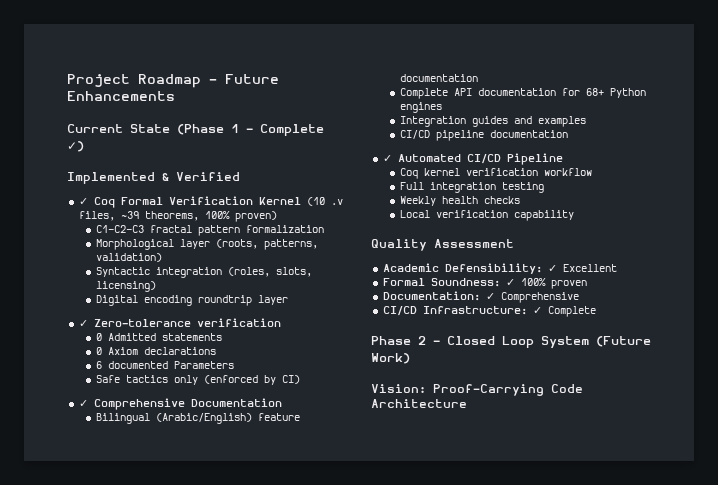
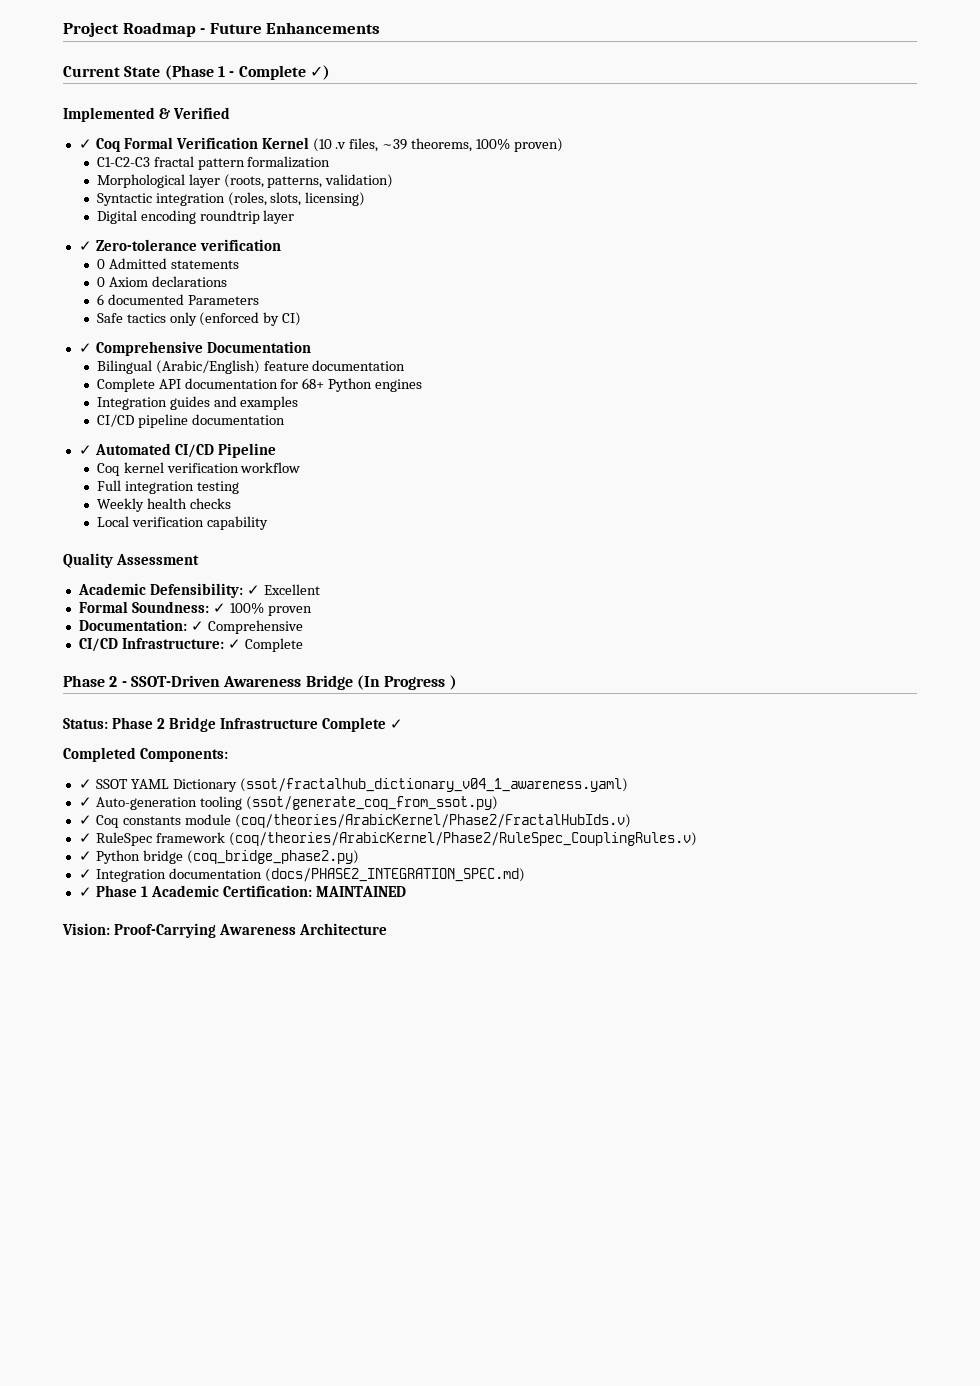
[447,336,651,348] [371,353,410,364] Closed Loop System (Future Work) -> [130,675,457,690] [63,717,404,732] [63,747,228,762] [78,778,628,792] [78,796,498,810] [78,814,631,828] [78,832,697,846] [78,850,359,864] [78,868,525,882] [78,885,406,897] SSOT-Driven Awareness Bridge (In Progress ) // Status: Phase 2 Bridge Infrastructure Complete ✓ // Completed Components: // ✓ SSOT YAML Dictionary (ssot/fractalhub_dictionary_v04_1_awareness.yaml) // ✓ Auto-generation tooling (ssot/generate_coq_from_ssot.py) // ✓ Coq constants module (coq/theories/ArabicKernel/Phase2/FractalHubIds.v) // ✓ RuleSpec framework (coq/theories/ArabicKernel/Phase2/RuleSpec_CouplingRules.v) // ✓ Python bridge (coq_bridge_phase2.py) // ✓ Integration documentation (docs/PHASE2_INTEGRATION_SPEC.md) // ✓ Phase 1 Academic Certification: MAINTAINED
[551,384,583,393] Code -> [219,924,297,935] Awareness

